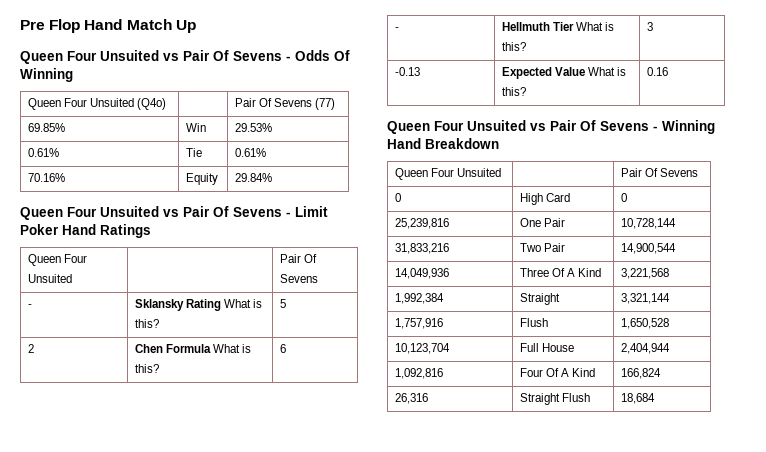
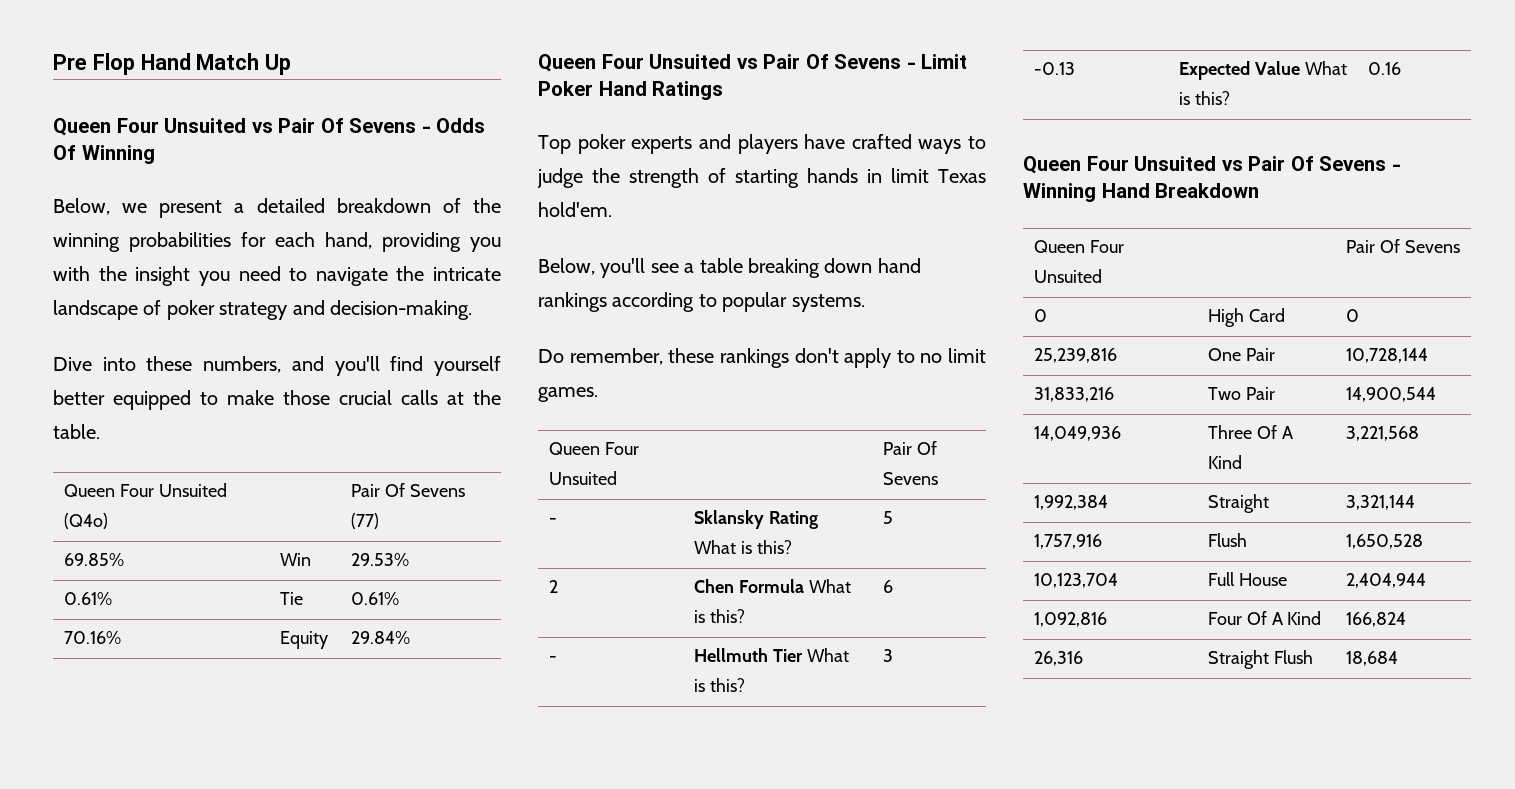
(73, 75) none -> [53,198,502,218] [53,232,501,252] [53,266,501,286] [53,300,472,320] [53,356,502,376] [53,390,501,410] [53,424,100,439] // Below, we present a detailed breakdown of the winning probabilities for each hand, providing you with the insight you need to navigate the intricate landscape of poker strategy and decision-making. // Dive into these numbers, and you'll find yourself better equipped to make those crucial calls at the table.
(151, 231) none -> [538,134,986,154] [537,168,986,188] [538,202,612,217] [538,258,921,278] [538,292,865,312] [538,348,986,368] [538,387,598,402] // Top poker experts and players have crafted ways to judge the strength of starting hands in limit Texas hold'em. // Below, you'll see a table breaking down hand rankings according to popular systems. // Do remember, these rankings don't apply to no limit games.

